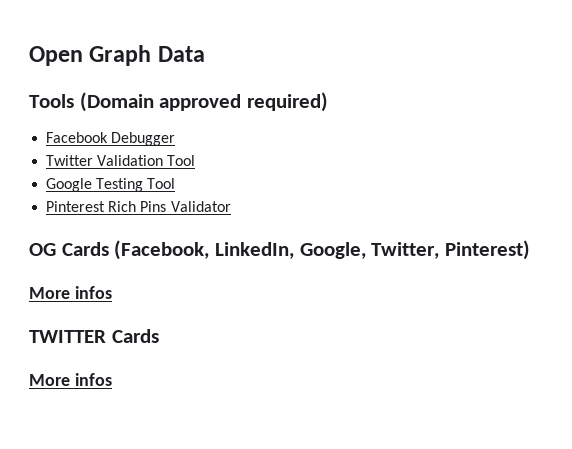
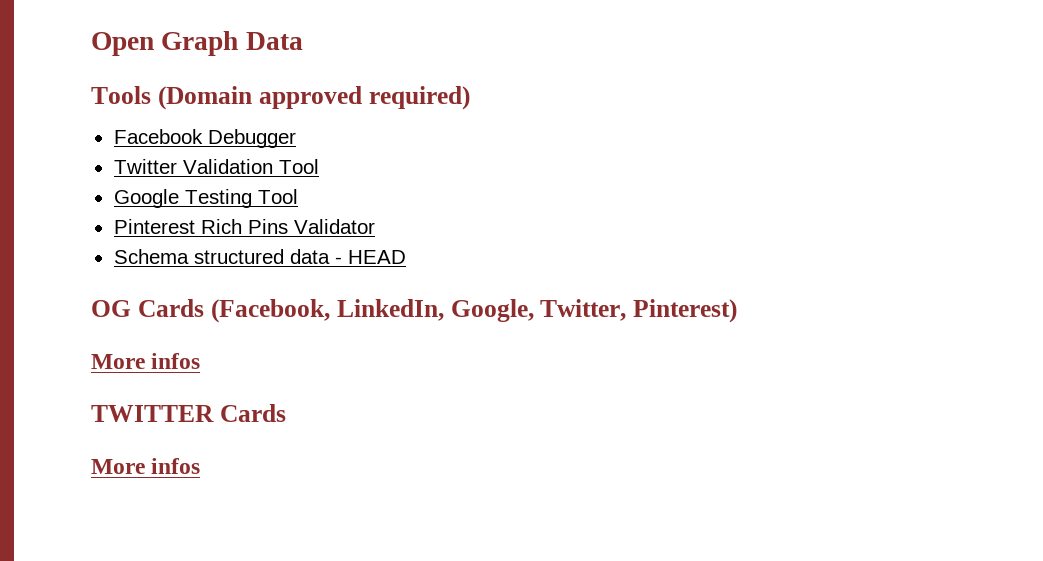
(231, 206) none -> [113,249,406,264] // Schema structured data - HEAD

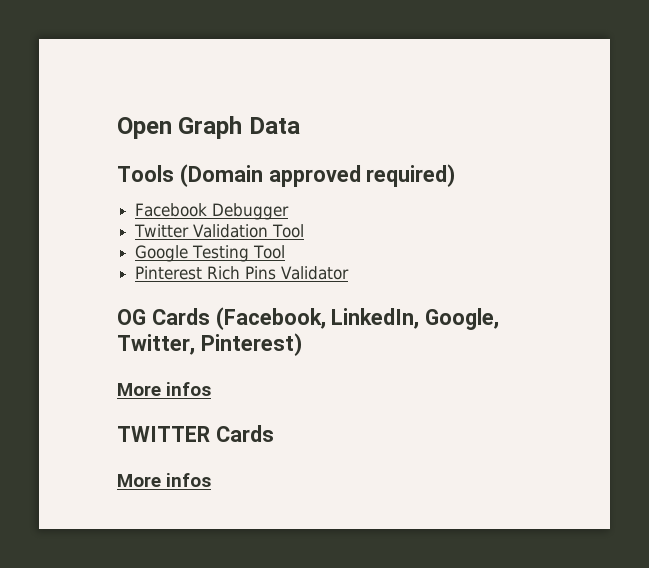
[113,249,406,264] // Schema structured data - HEAD -> (350, 273) none

